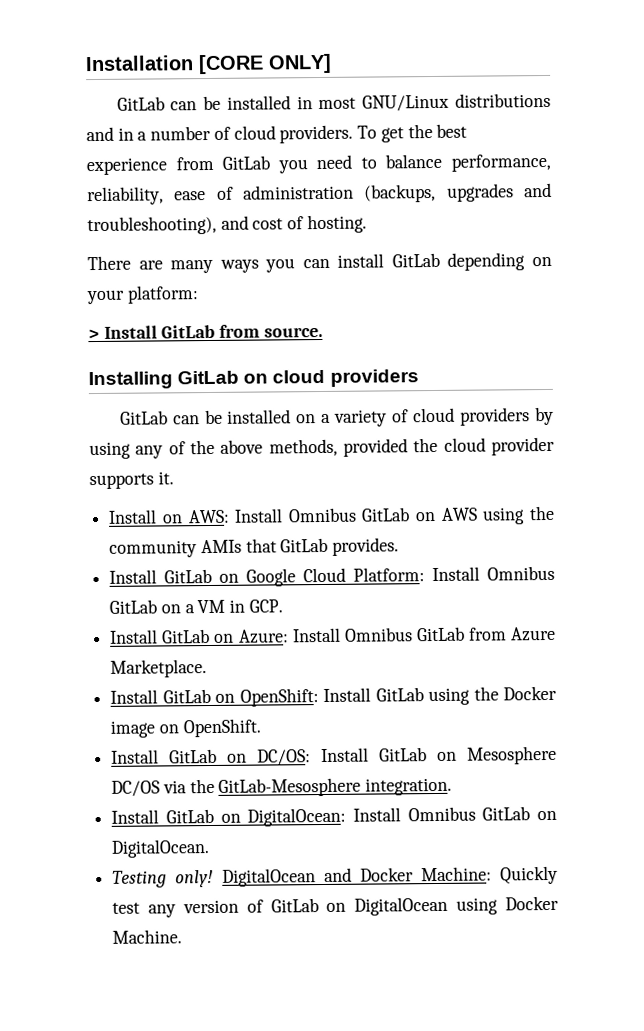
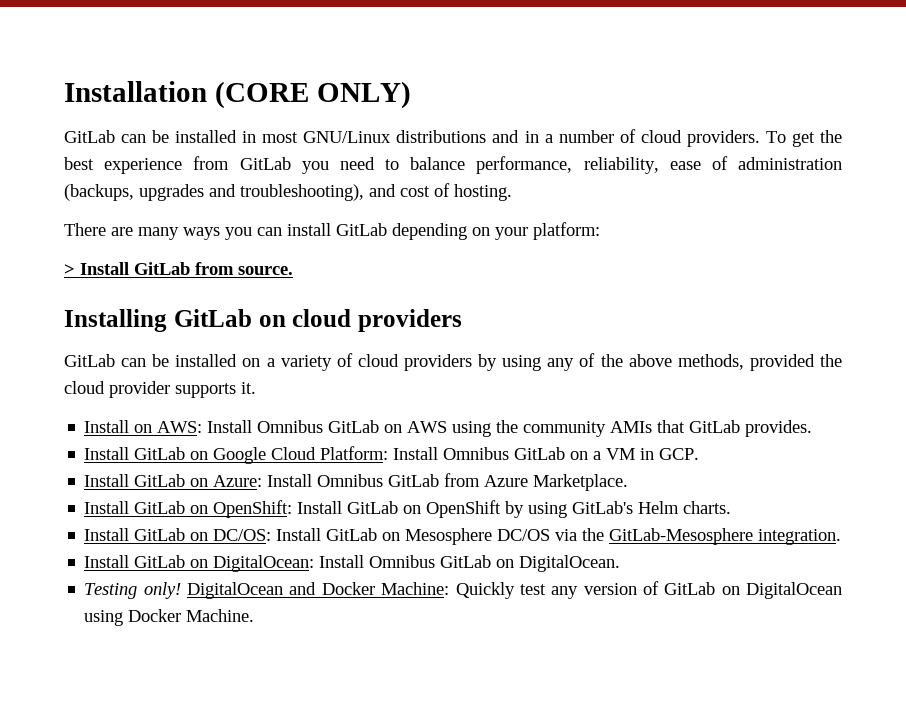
[198,53,332,75] [CORE ONLY] -> [214,81,411,109] (CORE ONLY)
[428,685,557,706] [110,718,261,738] using the Docker image on OpenShift. -> [403,500,732,518] on OpenShift by using GitLab's Helm charts.

